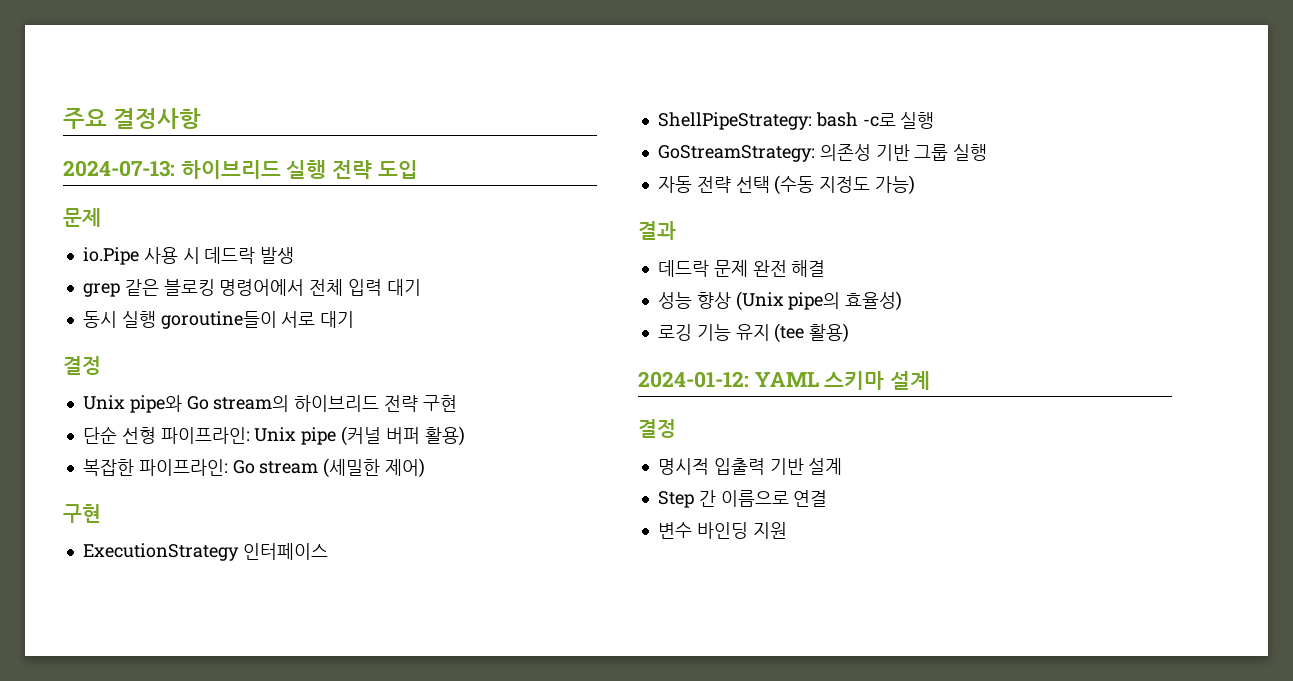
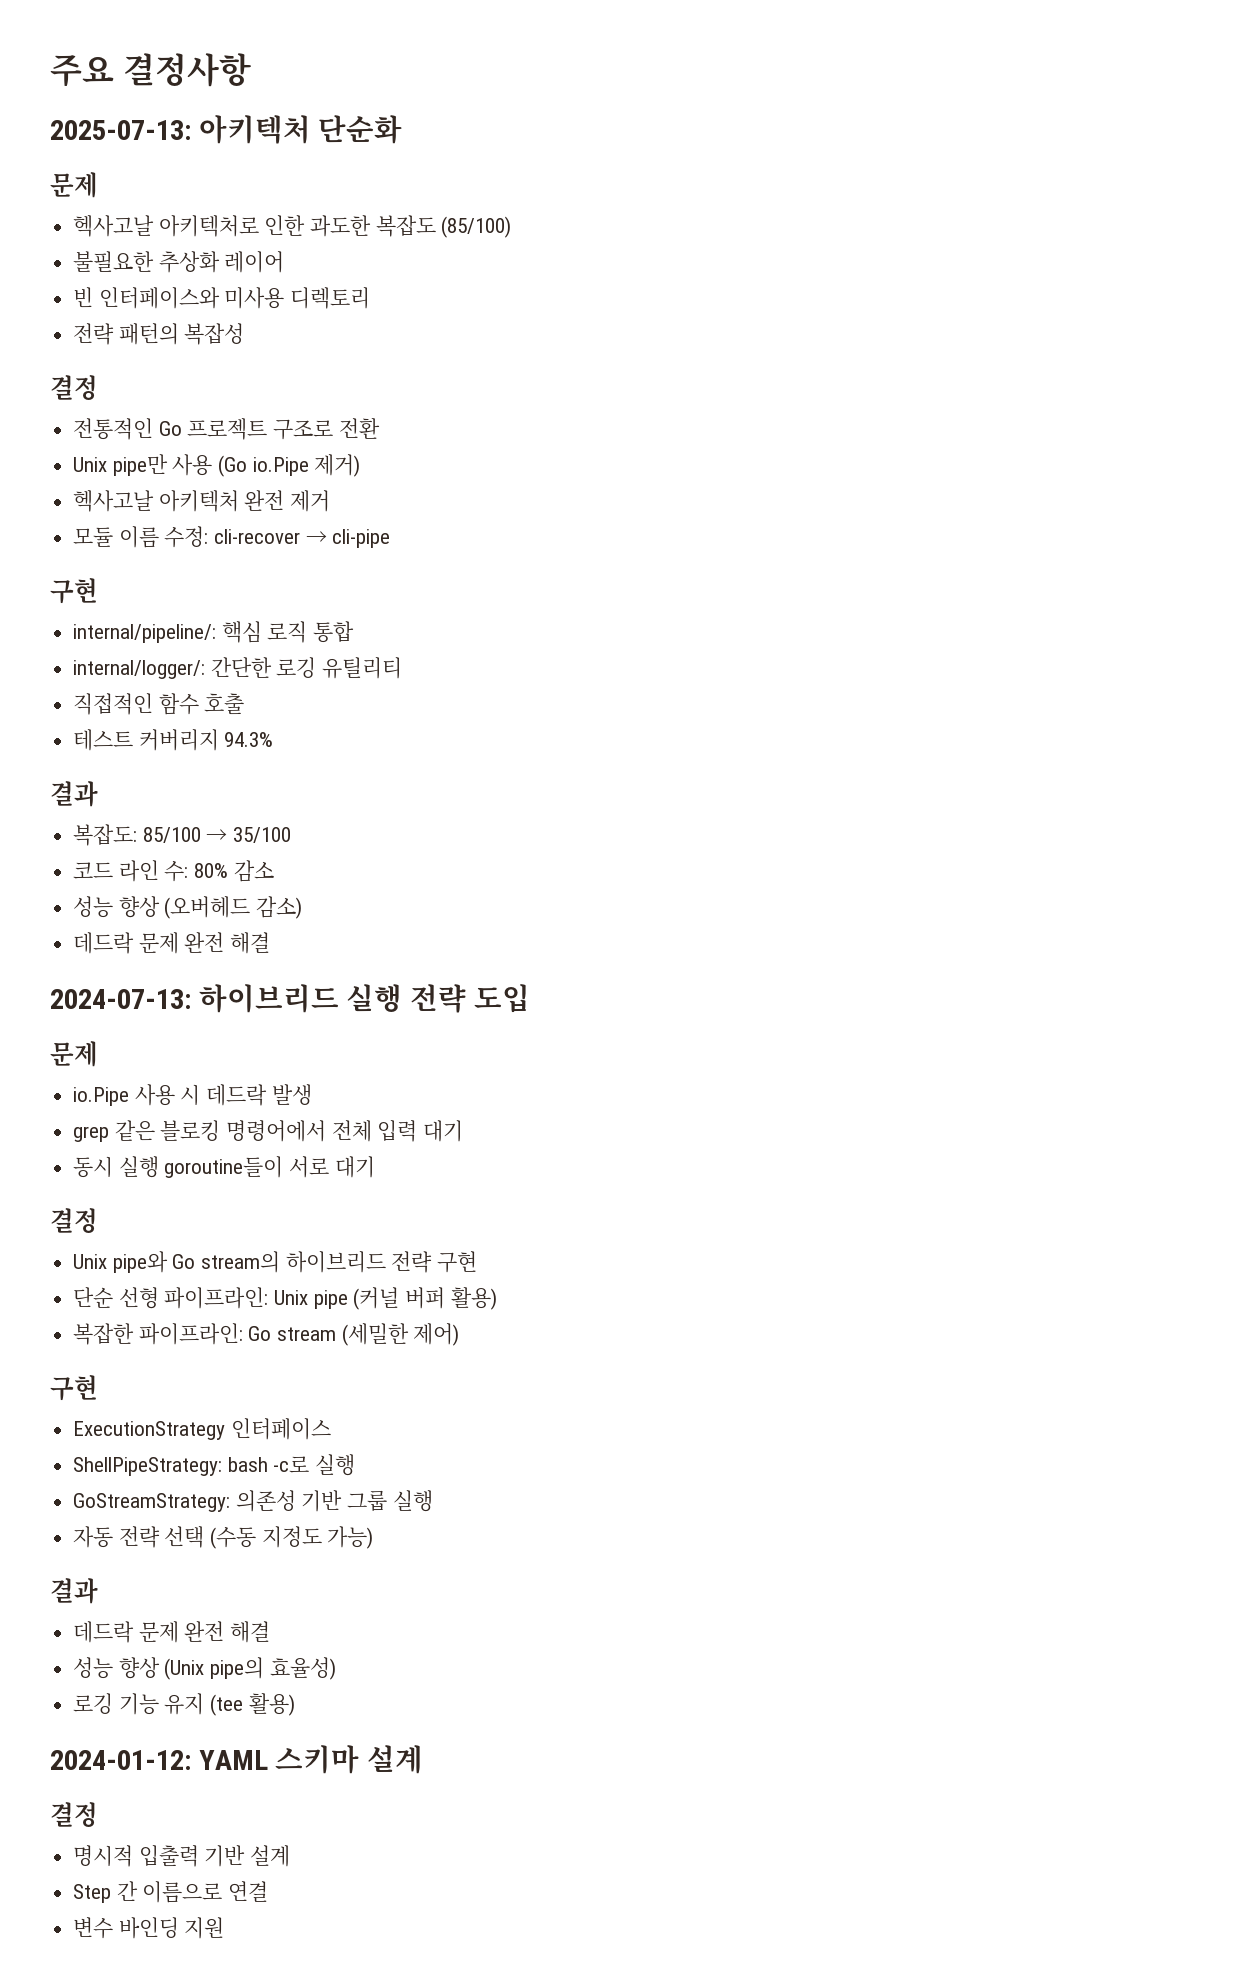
(202, 118) none -> [50,115,403,144] [50,172,98,198] [73,215,512,238] [73,251,285,273] [73,287,371,309] [73,323,245,345] [50,375,98,400] [73,418,380,440] [73,454,361,477] [73,490,331,512] [73,526,391,548] [50,578,98,604] [73,621,355,643] [73,657,403,679] [73,693,245,715] [73,729,274,751] [50,781,98,807] [73,824,292,846] [73,860,274,882] [73,896,303,919] [73,932,271,954] // 2025-07-13: 아키텍처 단순화 // 문제 // 헥사고날 아키텍처로 인한 과도한 복잡도 (85/100) // 불필요한 추상화 레이어 // 빈 인터페이스와 미사용 디렉토리 // 전략 패턴의 복잡성 // 결정 // 전통적인 Go 프로젝트 구조로 전환 // Unix pipe만 사용 (Go io.Pipe 제거) // 헥사고날 아키텍처 완전 제거 // 모듈 이름 수정: cli-recover → cli-pipe // 구현 // internal/pipeline/: 핵심 로직 통합 // internal/logger/: 간단한 로깅 유틸리티 // 직접적인 함수 호출 // 테스트 커버리지 94.3% // 결과 // 복잡도: 85/100 → 35/100 // 코드 라인 수: 80% 감소 // 성능 향상 (오버헤드 감소) // 데드락 문제 완전 해결

